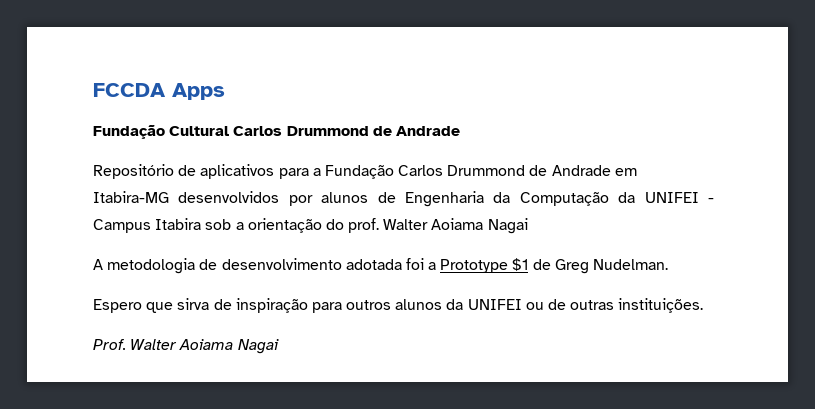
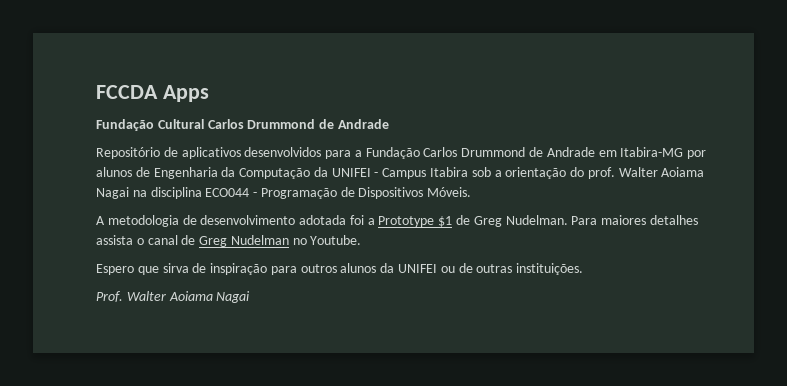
(275, 171) none -> [244,147,322,157] desenvolvidos
[178,191,280,203] desenvolvidos -> (684, 152) none
(528, 226) none -> [132,187,472,199] na disciplina ECO044 - Programação de Dispositivos Móveis.
(669, 264) none -> [571,215,698,225] [96,235,362,247] Para maiores detalhes assista o canal de Greg Nudelman no Youtube.

